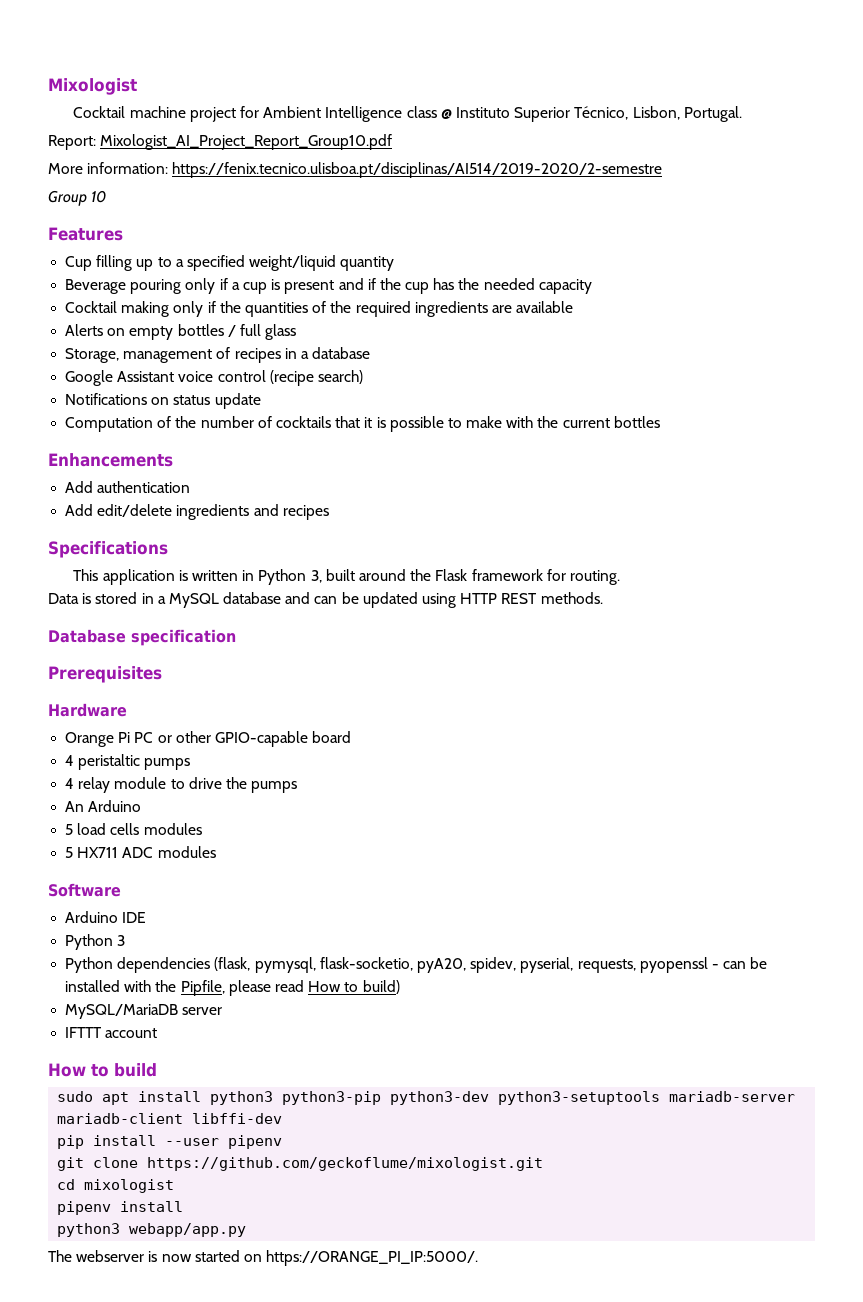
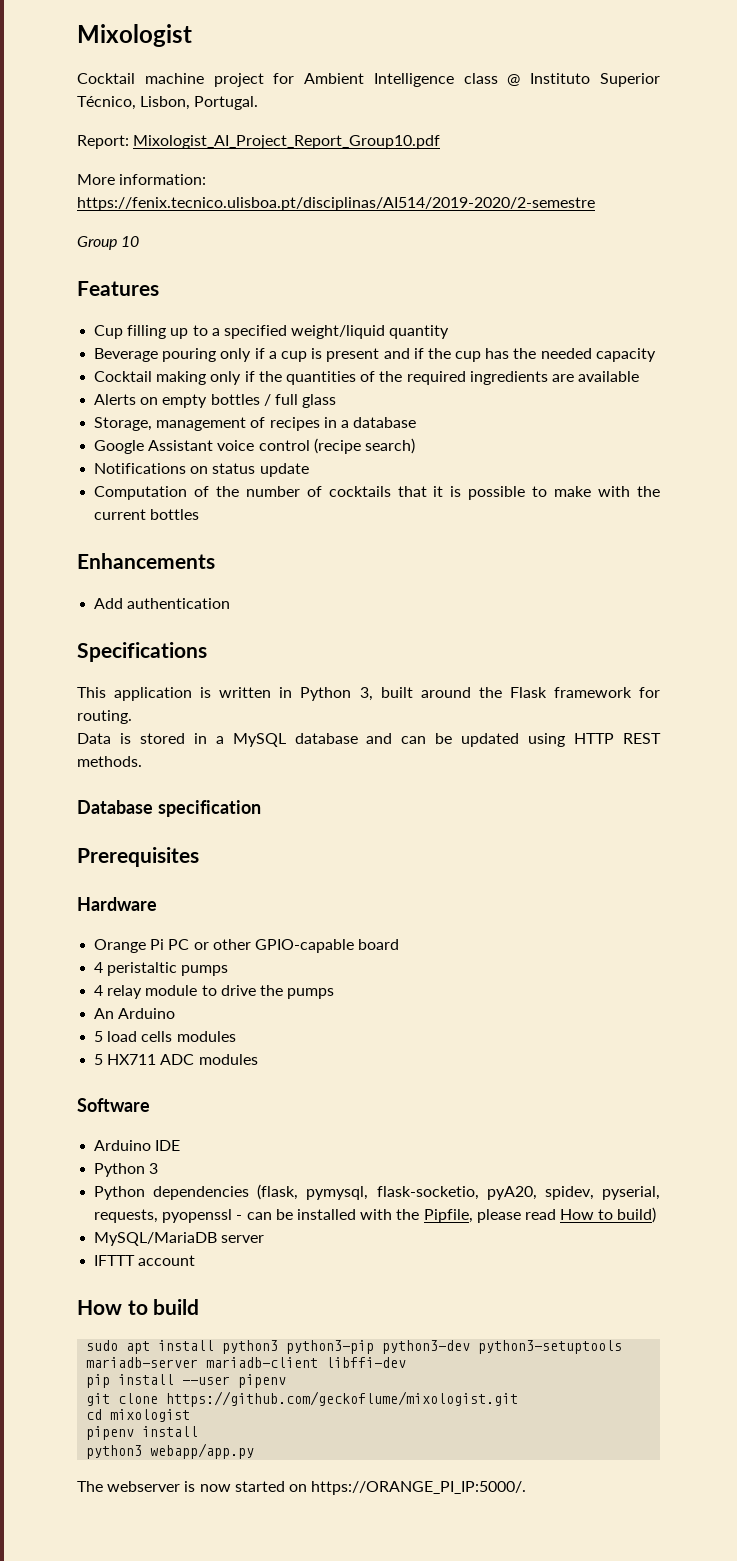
[65,504,329,520] // Add edit/delete ingredients and recipes -> (231, 603) none

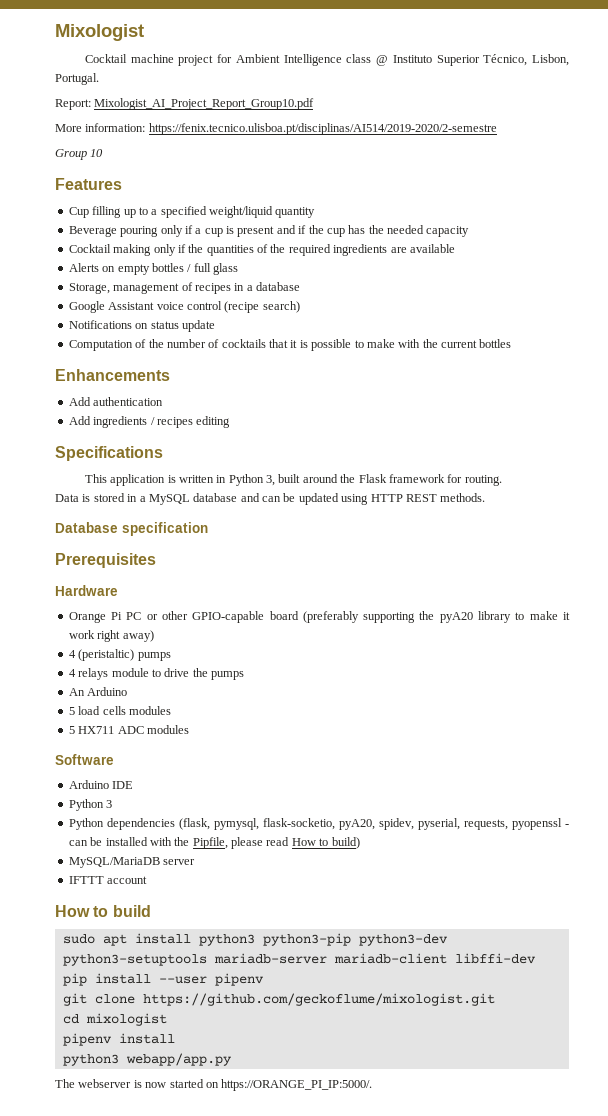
(231, 603) none -> [68,416,231,428] // Add ingredients / recipes editing
[94,962,178,976] // 4 peristaltic -> [302,611,571,623] [68,630,154,642] [68,649,135,661] (preferably supporting the pyA20 library to make it work right away) // 4 (peristaltic)
[107,985,143,999] relay -> [78,668,109,680] relays

